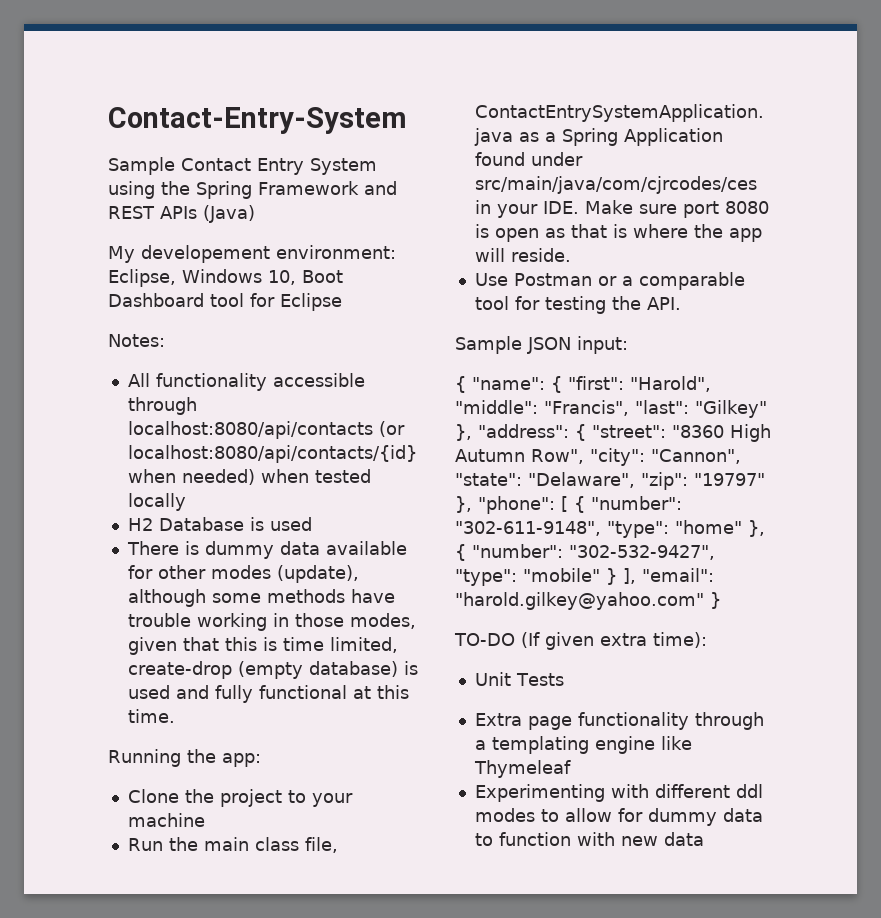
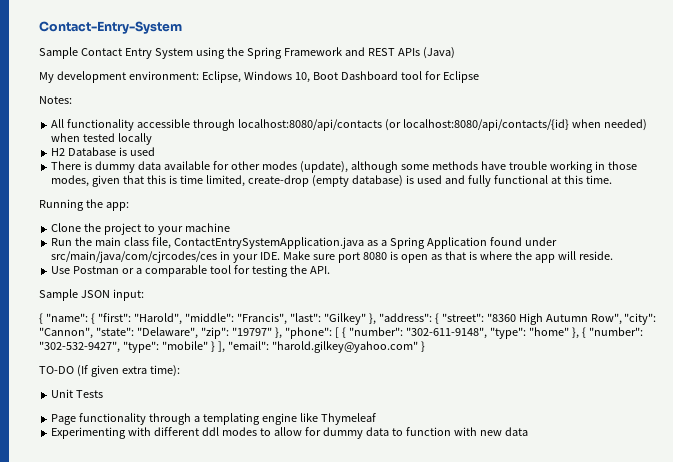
[141,245,270,263] developement -> [56,71,126,83] development
[474,713,572,730] Extra page -> [51,414,77,425] Page

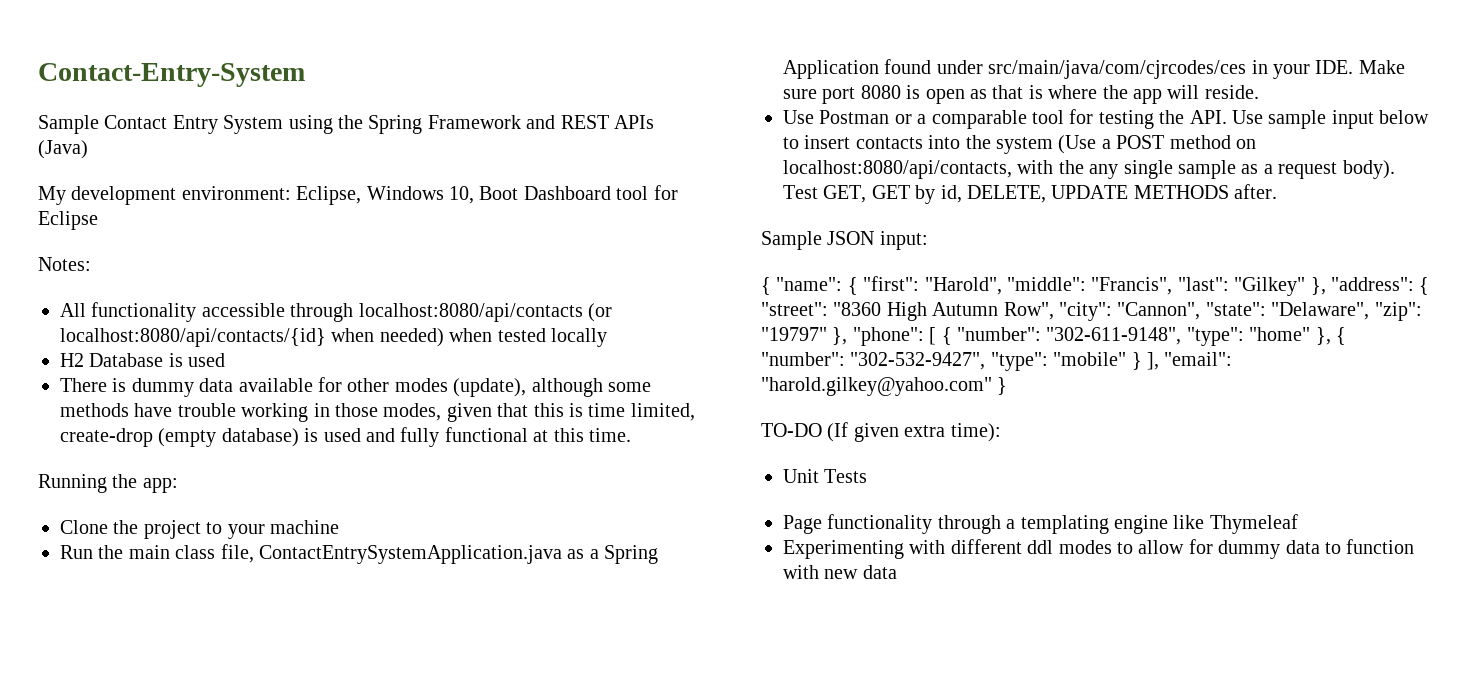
(330, 270) none -> [1232,110,1430,129] [783,135,1256,154] [783,160,1395,179] [783,184,1278,204] Use sample input below to insert contacts into the system (Use a POST method on localhost:8080/api/contacts, with the any single sample as a request body). Test GET, GET by id, DELETE, UPDATE METHODS after.

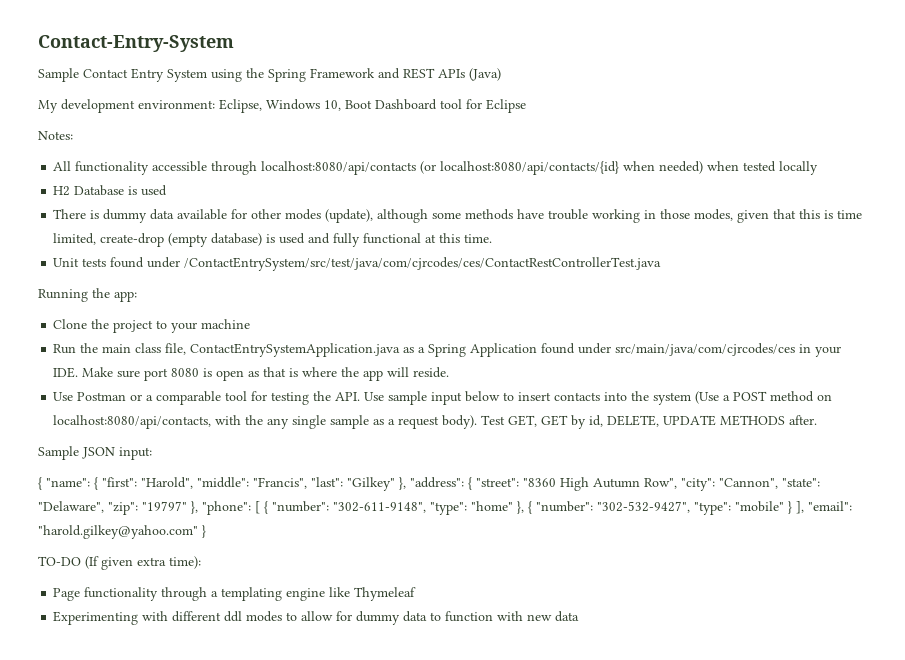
(631, 435) none -> [53,257,662,271] // Unit tests found under /ContactEntrySystem/src/test/java/com/cjrcodes/ces/ContactRestControllerTest.java
[783,469,868,483] // Unit Tests -> (201, 562) none

